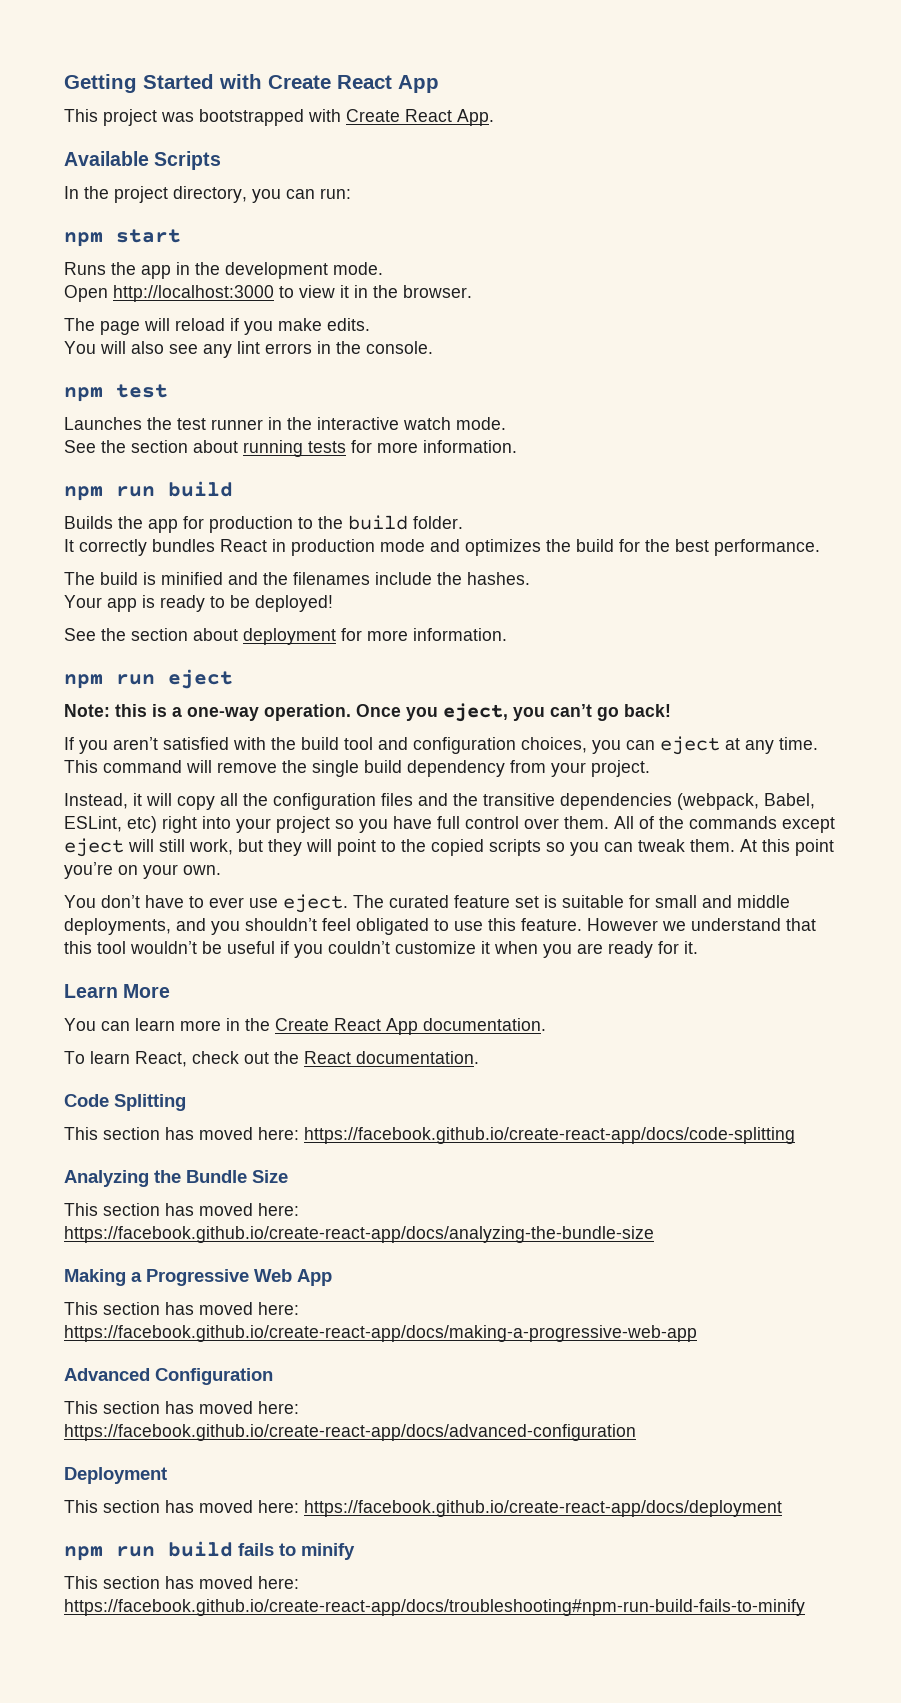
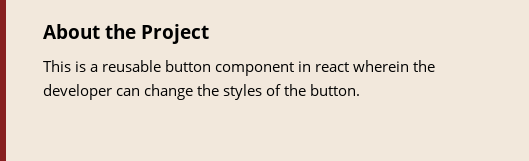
[64,74,439,93] [64,109,494,126] [64,151,222,170] [64,186,351,203] [64,229,181,247] [64,262,383,279] [64,285,472,302] [64,318,370,335] [64,341,433,358] [64,384,168,402] [64,417,506,430] [64,440,517,457] [64,481,233,501] [64,515,463,533] [64,539,820,556] [64,572,530,585] [64,595,333,612] [64,628,507,645] [64,669,233,689] [64,703,671,722] [64,736,818,755] [64,760,650,777] [64,793,815,810] [64,816,835,833] [64,838,834,857] [64,862,221,879] [64,894,790,913] [64,918,816,935] [64,941,698,958] [64,984,171,998] [64,1018,546,1035] [64,1051,479,1067] [64,1094,186,1111] [64,1127,795,1144] [64,1170,288,1187] [64,1203,299,1216] [64,1226,654,1243] [64,1269,332,1286] [64,1302,299,1315] [64,1325,697,1342] [64,1368,273,1385] [64,1401,299,1414] [64,1424,636,1441] [64,1467,167,1484] [64,1500,782,1517] [64,1541,355,1561] [64,1576,299,1589] [64,1599,805,1616] Getting Started with Create React App // This project was bootstrapped with Create React App. // Available Scripts // In the project directory, you can run: // npm start // Runs the app in the development mode. // Open http://localhost:3000 to view it in the browser. // The page will reload if you make edits. // You will also see any lint errors in the console. // npm test // Launches the test runner in the interactive watch mode. // See the section about running tests for more information. // npm run build // Builds the app for production to the build folder. // It correctly bundles React in production mode and optimizes the build for the best performance. // The build is minified and the filenames include the hashes. // Your app is ready to be deployed! // See the section about deployment for more information. // npm run eject // Note: this is a one-way operation. Once you eject, you can’t go back! // If you aren’t satisfied with the build tool and configuration choices, you can eject at any time. This command will remove the single build dependency from your project. // Instead, it will copy all the configuration files and the transitive dependencies (webpack, Babel, ESLint, etc) right into your project so you have full control over them. All of the commands except eject will still work, but they will point to the copied scripts so you can tweak them. At this point you’re on your own. // You don’t have to ever use eject. The curated feature set is suitable for small and middle deployments, and you shouldn’t feel obligated to use this feature. However we understand that this tool wouldn’t be useful if you couldn’t customize it when you are ready for it. // Learn More // You can learn more in the Create React App documentation. // To learn React, check out the React documentation. // Code Splitting // This section has moved here: https://facebook.github.io/create-react-app/docs/code-splitting // Analyzing the Bundle Size // This section has moved here: https://facebook.github.io/create-react-app/docs/analyzing-the-bundle-size // Making a Progressive Web App // This section has moved here: https://facebook.github.io/create-react-app/docs/making-a-progressive-web-app // Advanced Configuration // This section has moved here: https://facebook.github.io/create-react-app/docs/advanced-configuration // Deployment // This section has moved here: https://facebook.github.io/create-react-app/docs/deployment // npm run build fails to minify // This section has moved here: https://facebook.github.io/create-react-app/docs/troubleshooting#npm-run-build-fails-to-minify -> [43,24,210,44] [43,60,436,76] [43,84,361,100] About the Project // This is a reusable button component in react wherein the developer can change the styles of the button.

